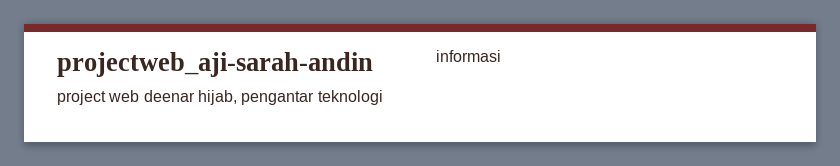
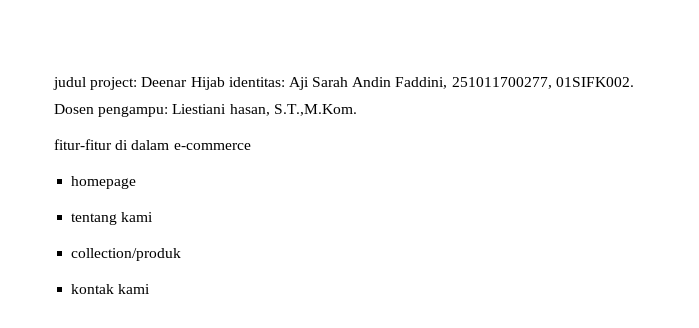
[57,52,373,77] [57,90,383,105] [436,50,501,62] projectweb_aji-sarah-andin // project web deenar hijab, pengantar teknologi informasi -> [53,77,634,90] [54,104,357,117] [54,139,251,150] [71,176,137,189] [71,212,154,225] [71,248,182,261] [71,284,151,294] judul project: Deenar Hijab identitas: Aji Sarah Andin Faddini, 251011700277, 01SIFK002. Dosen pengampu: Liestiani hasan, S.T.,M.Kom. // fitur-fitur di dalam e-commerce // homepage // tentang kami // collection/produk // kontak kami

